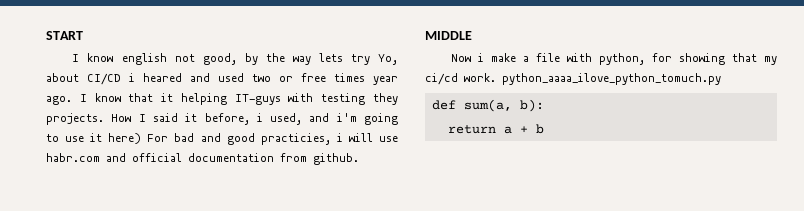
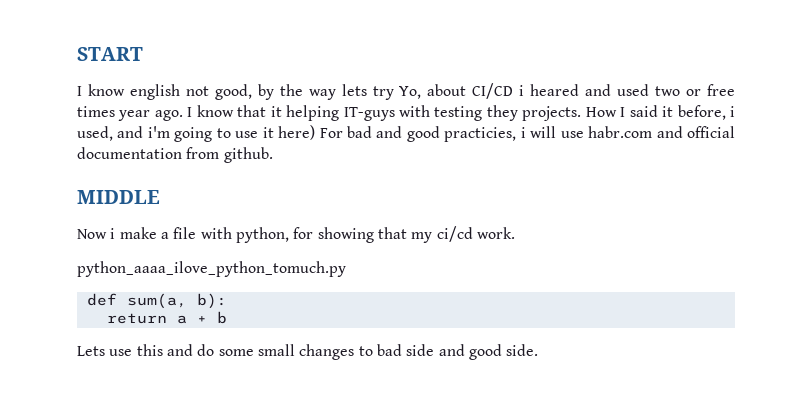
(496, 77) none -> (515, 233) //
(544, 129) none -> [77,344,539,360] // Lets use this and do some small changes to bad side and good side.

